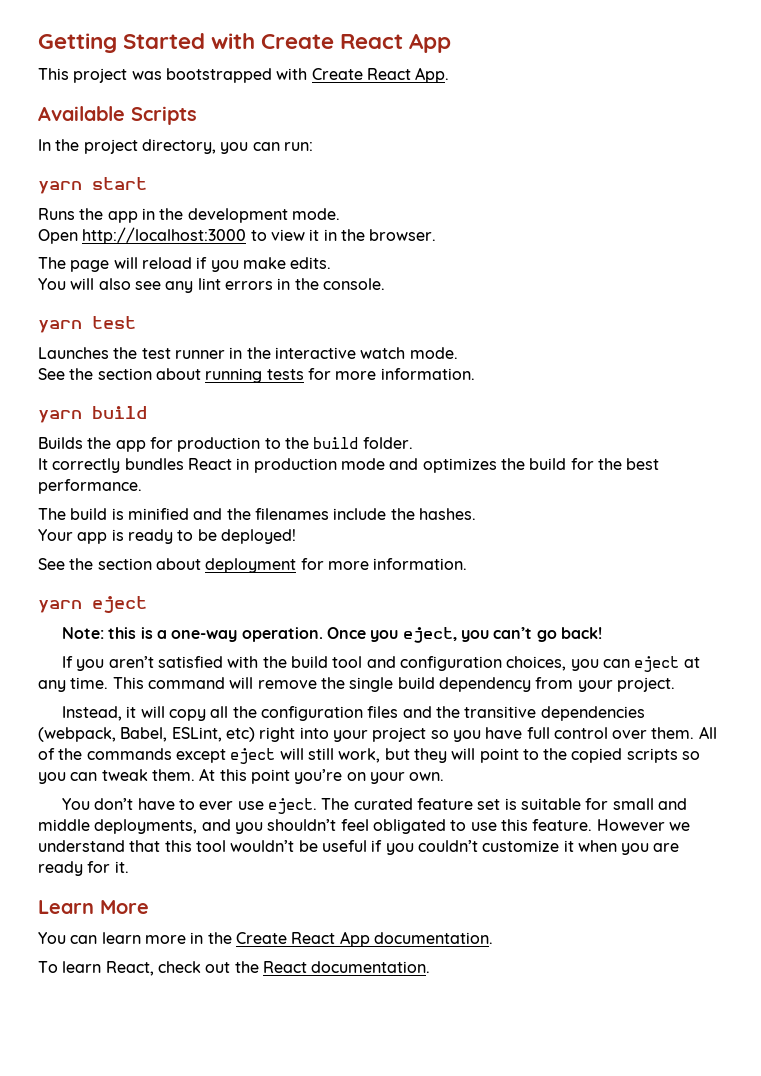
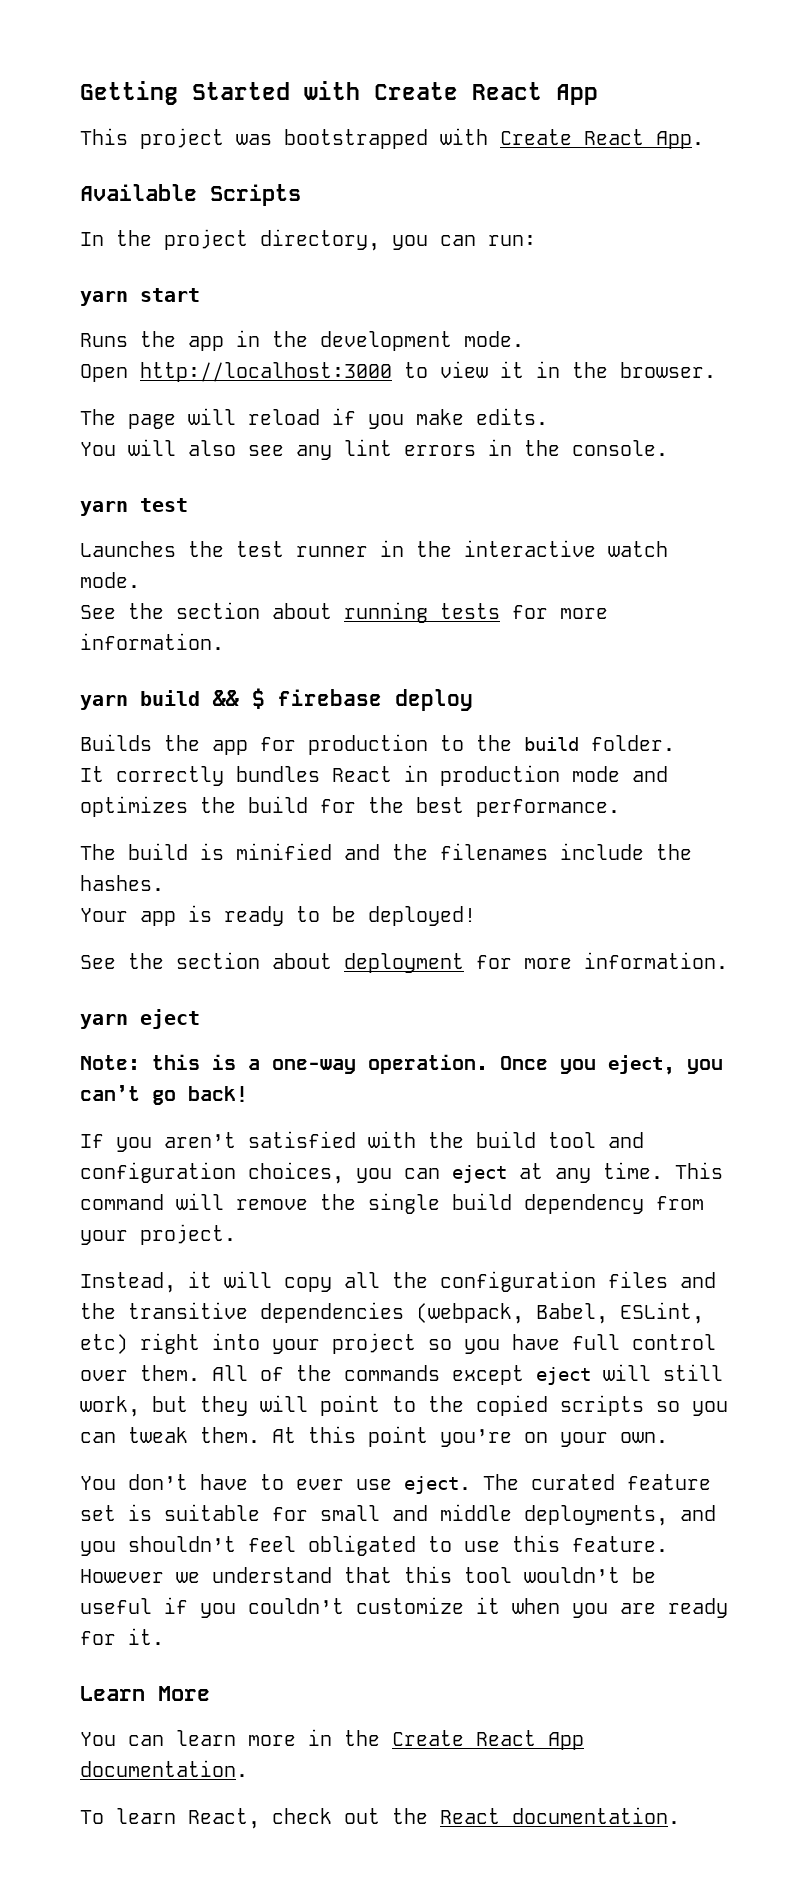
(147, 412) none -> [212,688,473,711] && $ firebase deploy

